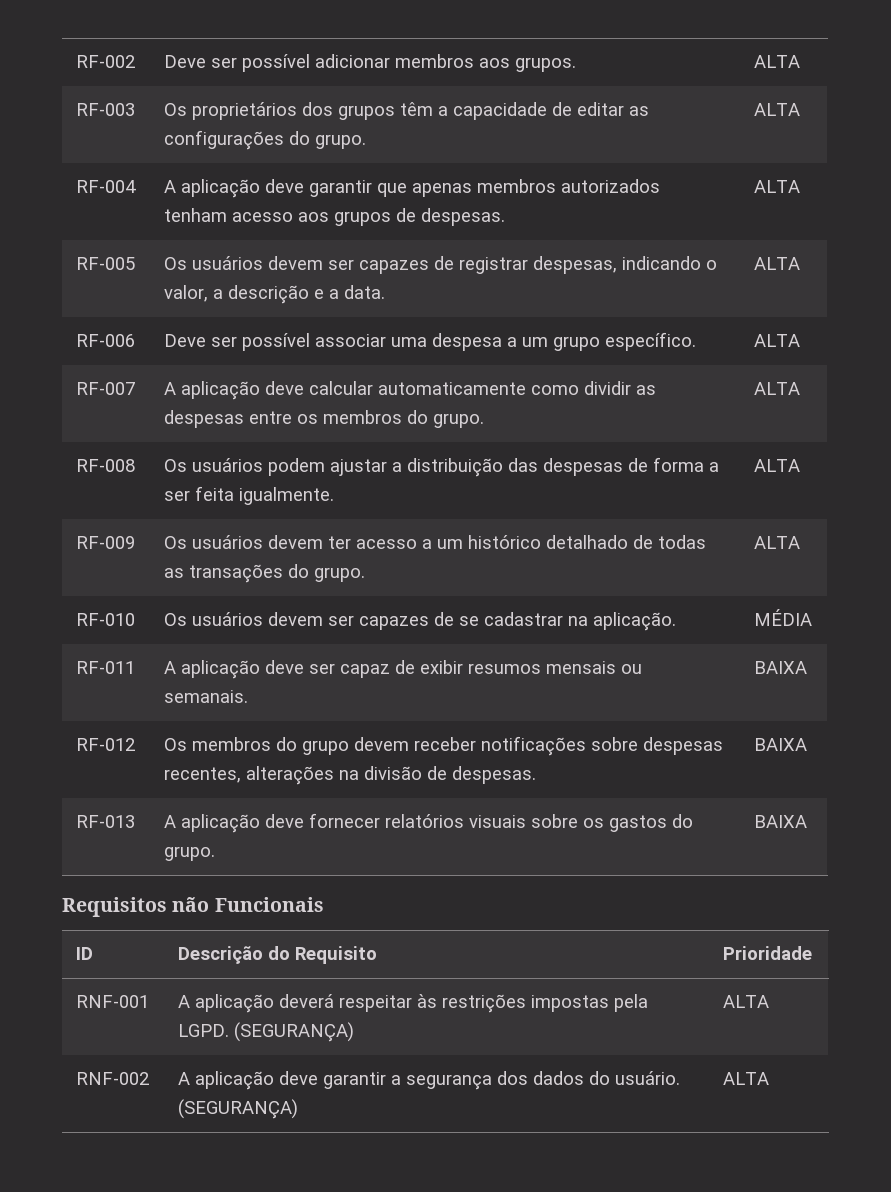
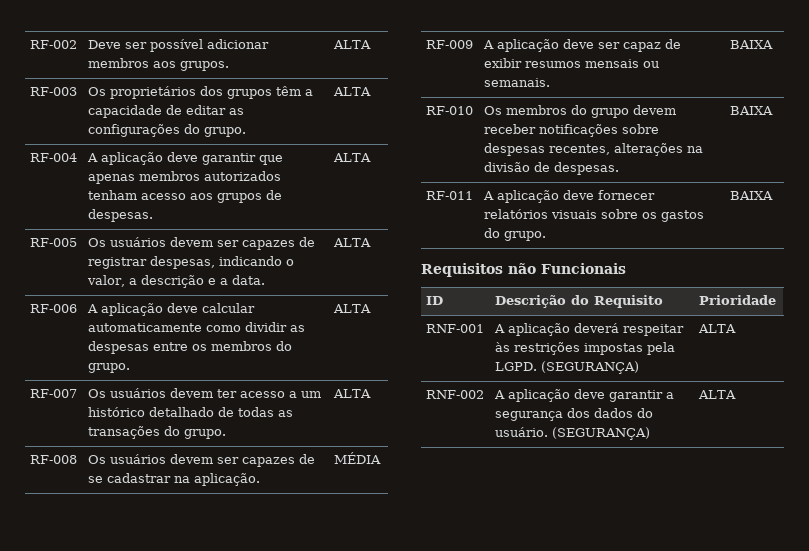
[164,332,697,351] [754,334,801,347] [76,382,136,395] | Deve ser possível associar uma despesa a um grupo específico. | ALTA // RF-007 -> (78, 308) none
[76,459,136,472] [164,457,720,477] [164,486,335,505] [754,459,801,472] [76,536,136,549] RF-008 | Os usuários podem ajustar a distribuição das despesas de forma a ser feita igualmente. | ALTA // RF-009 -> [30,389,78,398] RF-007
[76,613,136,626] RF-010 -> [30,455,78,464] RF-008
[76,661,136,674] RF-011 -> [426,40,474,49] RF-009
[76,738,136,751] RF-012 -> [426,106,474,115] RF-010
[76,815,136,828] RF-013 -> [426,191,474,200] RF-011

